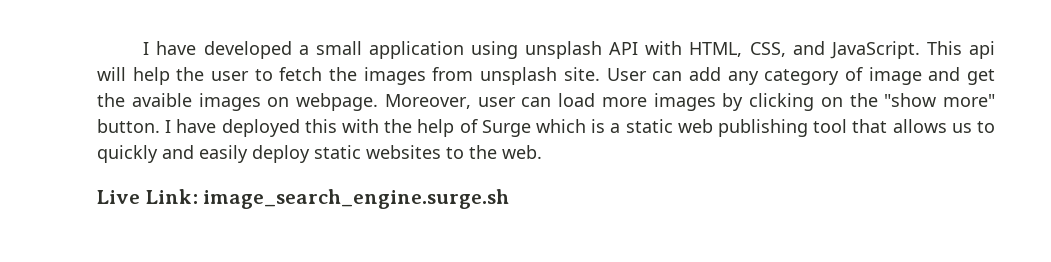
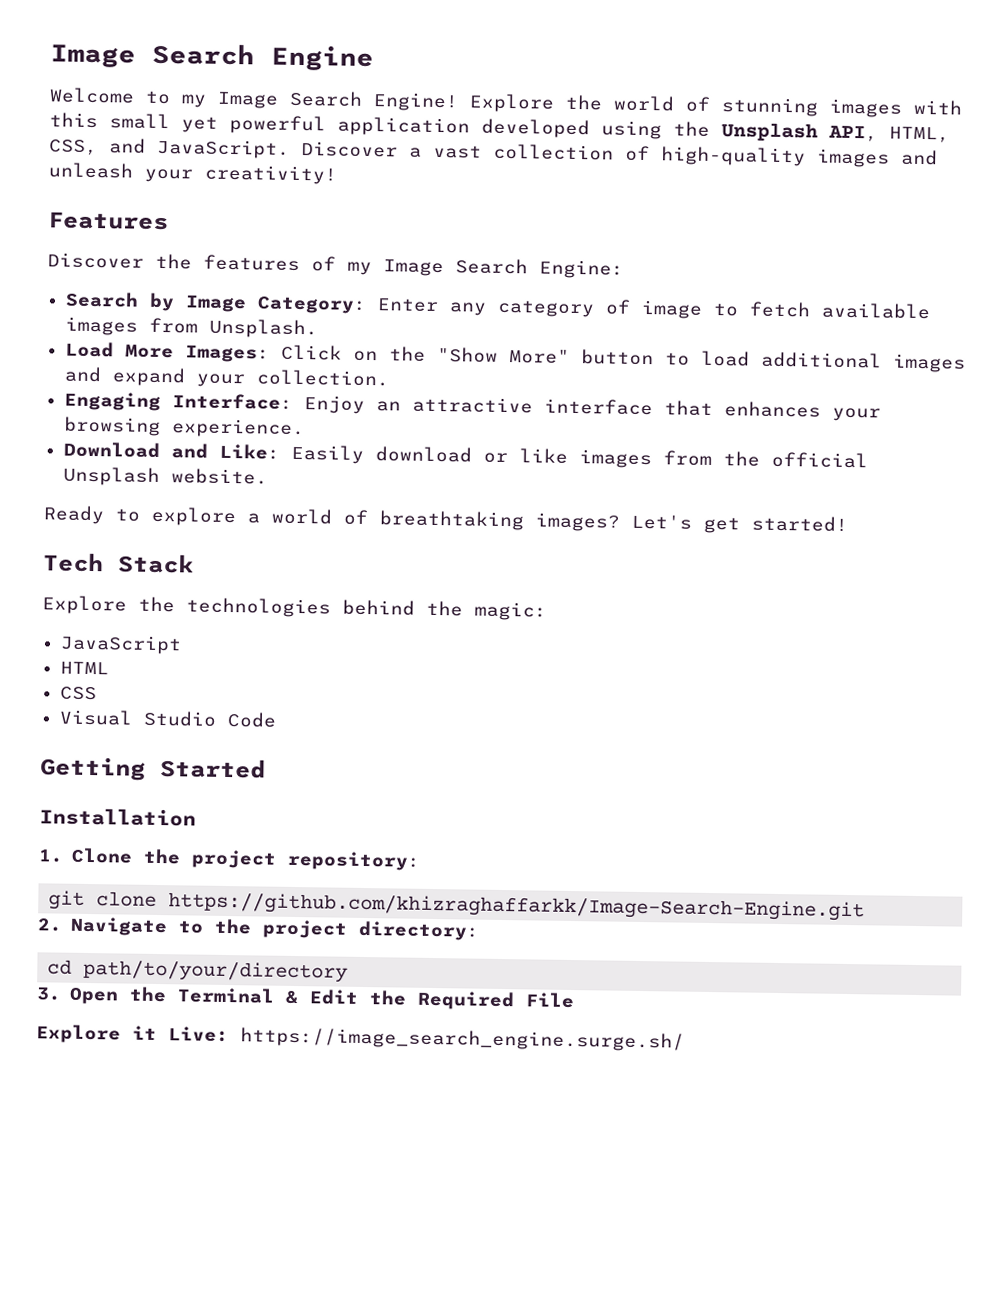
[143,41,996,59] [97,67,996,85] [97,93,995,111] [97,119,996,137] [97,145,542,163] [97,189,510,209] I have developed a small application using unsplash API with HTML, CSS, and JavaScript. This api will help the user to fetch the images from unsplash site. User can add any category of image and get the avaible images on webpage. Moreover, user can load more images by clicking on the "show more" button. I have deployed this with the help of Surge which is a static web publishing tool that allows us to quickly and easily deploy static websites to the web. // Live Link: image_search_engine.surge.sh -> [50,42,374,72] [49,87,962,118] [49,112,950,143] [49,138,938,168] [48,162,337,185] [48,211,169,231] [47,252,624,279] [64,291,931,320] [64,316,318,339] [64,341,966,373] [63,366,389,388] [63,391,881,422] [63,416,305,439] [62,441,868,469] [62,466,268,486] [43,505,848,534] [43,552,194,574] [42,595,547,621] [59,634,182,655] [59,661,109,675] [59,686,97,701] [58,709,277,728] [40,756,266,781] [39,807,196,827] [38,847,421,871] [48,890,866,922] [37,916,480,941] [47,959,349,983] [36,986,575,1011] [36,1024,685,1052] Image Search Engine // Welcome to my Image Search Engine! Explore the world of stunning images with this small yet powerful application developed using the Unsplash API, HTML, CSS, and JavaScript. Discover a vast collection of high-quality images and unleash your creativity! // Features // Discover the features of my Image Search Engine: // Search by Image Category: Enter any category of image to fetch available images from Unsplash. // Load More Images: Click on the "Show More" button to load additional images and expand your collection. // Engaging Interface: Enjoy an attractive interface that enhances your browsing experience. // Download and Like: Easily download or like images from the official Unsplash website. // Ready to explore a world of breathtaking images? Let's get started! // Tech Stack // Explore the technologies behind the magic: // JavaScript // HTML // CSS // Visual Studio Code // Getting Started // Installation // 1. Clone the project repository: // git clone https://github.com/khizraghaffarkk/Image-Search-Engine.git // 2. Navigate to the project directory: // cd path/to/your/directory // 3. Open the Terminal & Edit the Required File // Explore it Live: https://image_search_engine.surge.sh/

